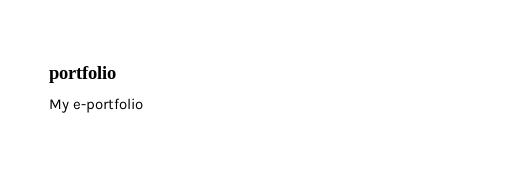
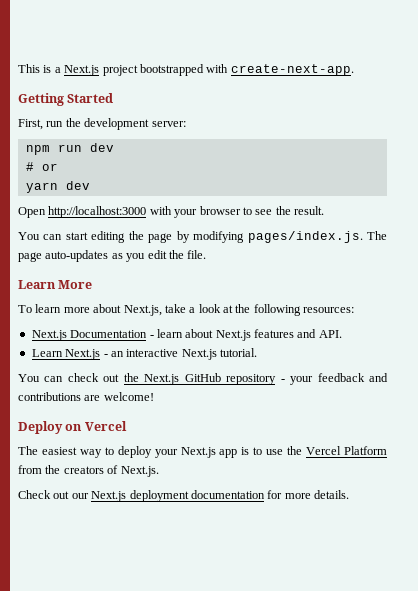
[49,66,116,83] [49,98,144,113] portfolio // My e-portfolio -> [18,64,354,76] [18,93,114,106] [18,118,186,130] [25,143,114,155] [25,162,58,171] [25,181,90,193] [18,206,324,218] [18,231,388,243] [18,250,207,262] [18,280,93,289] [18,304,355,316] [31,329,342,341] [31,348,257,360] [18,373,388,385] [18,392,154,401] [18,421,127,434] [18,446,387,458] [18,465,159,477] [18,490,349,502] This is a Next.js project bootstrapped with create-next-app. // Getting Started // First, run the development server: // npm run dev // # or // yarn dev // Open http://localhost:3000 with your browser to see the result. // You can start editing the page by modifying pages/index.js. The page auto-updates as you edit the file. // Learn More // To learn more about Next.js, take a look at the following resources: // Next.js Documentation - learn about Next.js features and API. // Learn Next.js - an interactive Next.js tutorial. // You can check out the Next.js GitHub repository - your feedback and contributions are welcome! // Deploy on Vercel // The easiest way to deploy your Next.js app is to use the Vercel Platform from the creators of Next.js. // Check out our Next.js deployment documentation for more details.

